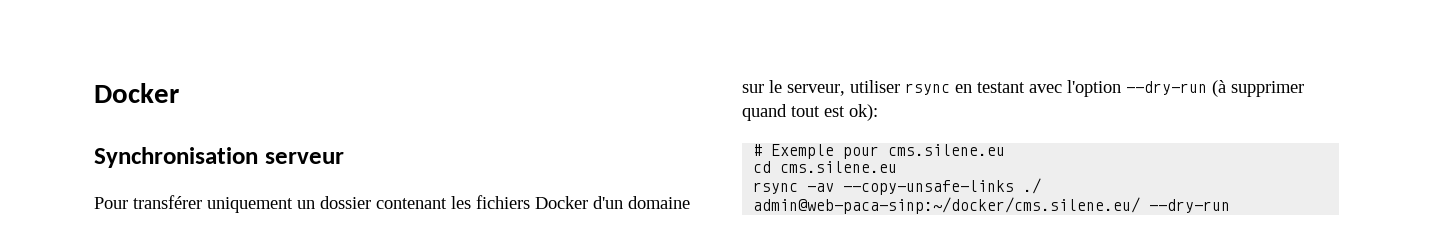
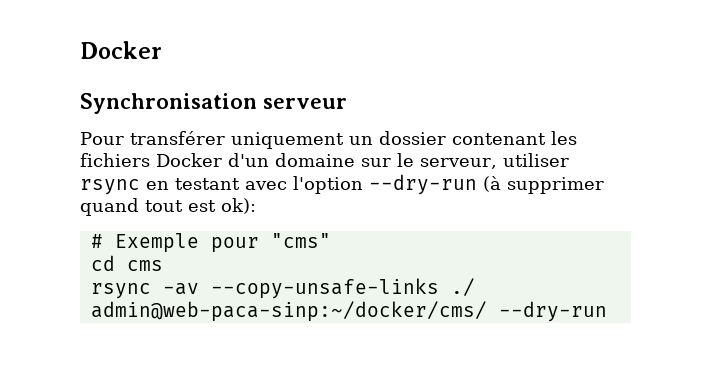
[888,144,1006,156] cms.silene.eu -> [270,233,331,248] "cms"
[780,161,898,173] cms.silene.eu -> [126,260,163,271] cms
[753,197,1141,214] admin@web-paca-sinp:~/docker/cms.silene.eu/ -> [90,301,487,322] admin@web-paca-sinp:~/docker/cms/

